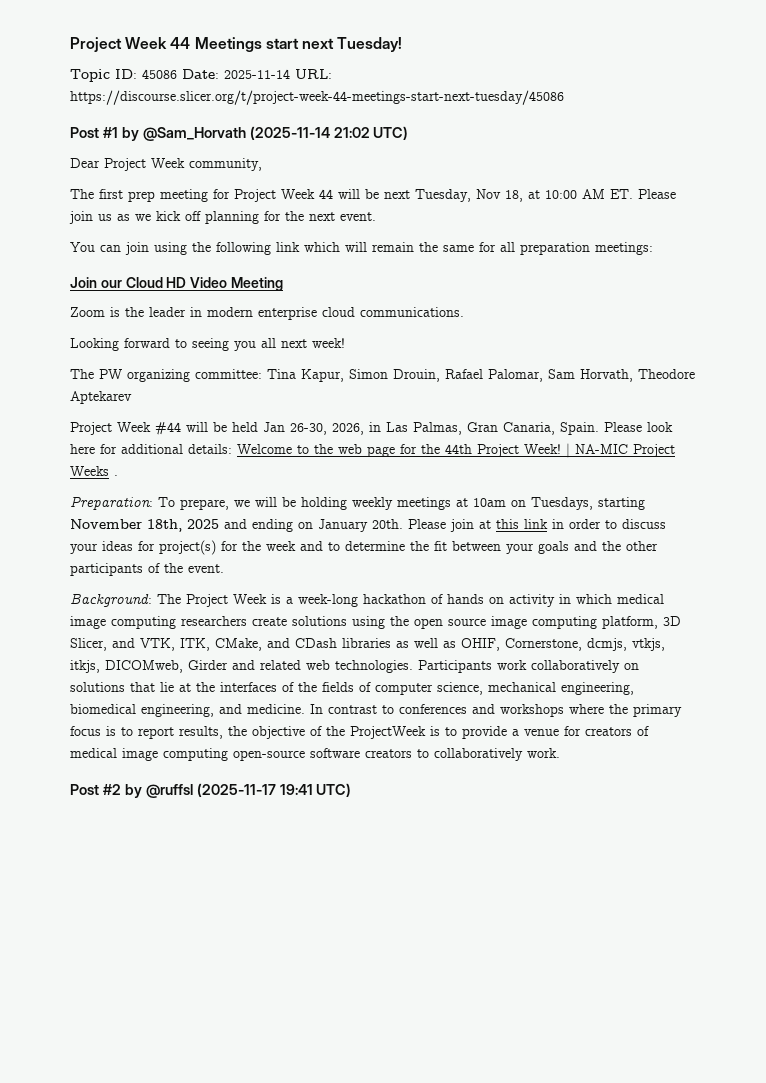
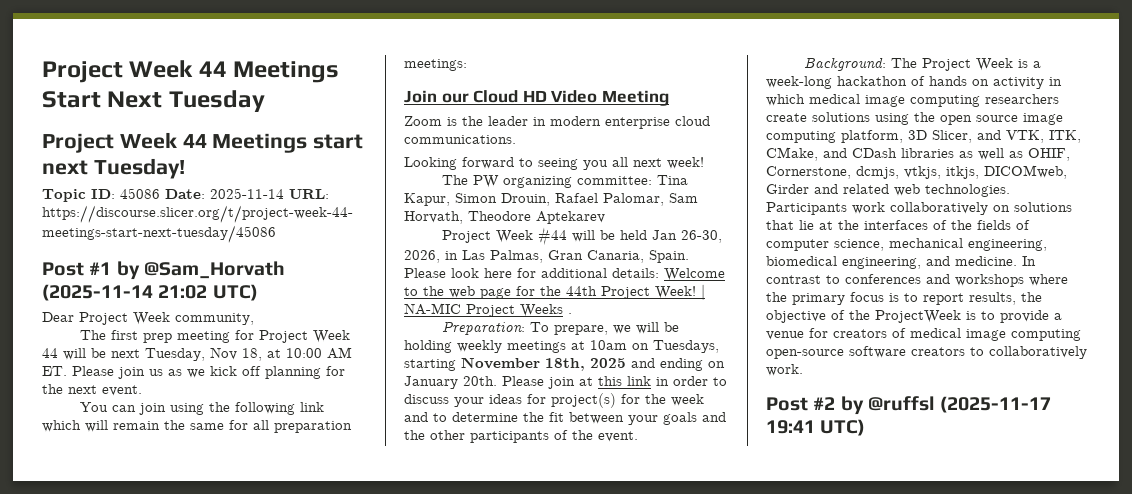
[70,37,262,52] Project Week 44 Meetings -> [42,60,340,83] [42,90,265,112] [42,132,308,153] Project Week 44 Meetings Start Next Tuesday // Project Week 44 Meetings

